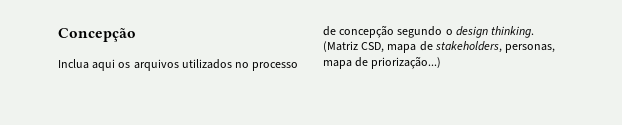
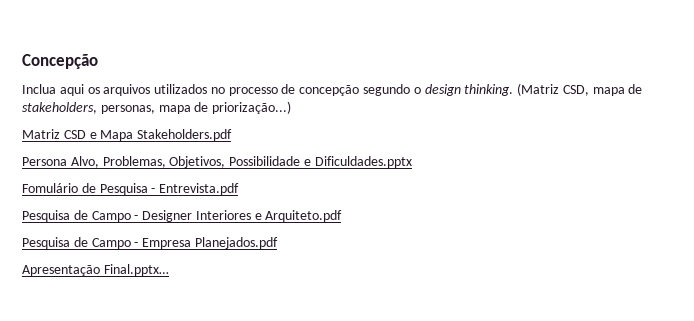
(442, 62) none -> [22,129,233,141] [22,156,412,168] [22,183,240,195] [22,210,343,222] [22,237,278,249] [22,264,169,276] // Matriz CSD e Mapa Stakeholders.pdf // Persona Alvo, Problemas, Objetivos, Possibilidade e Dificuldades.pptx // Fomulário de Pesquisa - Entrevista.pdf // Pesquisa de Campo - Designer Interiores e Arquiteto.pdf // Pesquisa de Campo - Empresa Planejados.pdf // Apresentação Final.pptx…

